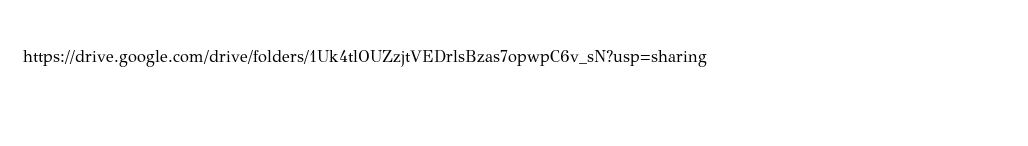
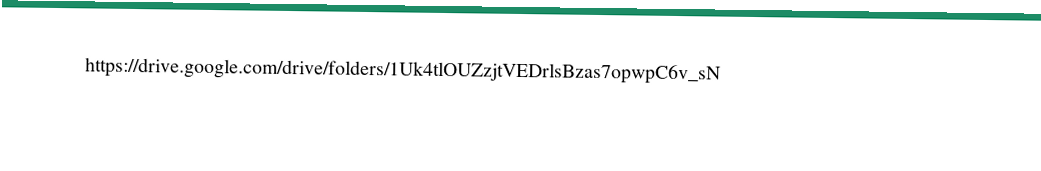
[23,49,707,67] https://drive.google.com/drive/folders/1Uk4tlOUZzjtVEDrlsBzas7opwpC6v_sN?usp=sharing -> [85,57,721,85] https://drive.google.com/drive/folders/1Uk4tlOUZzjtVEDrlsBzas7opwpC6v_sN

